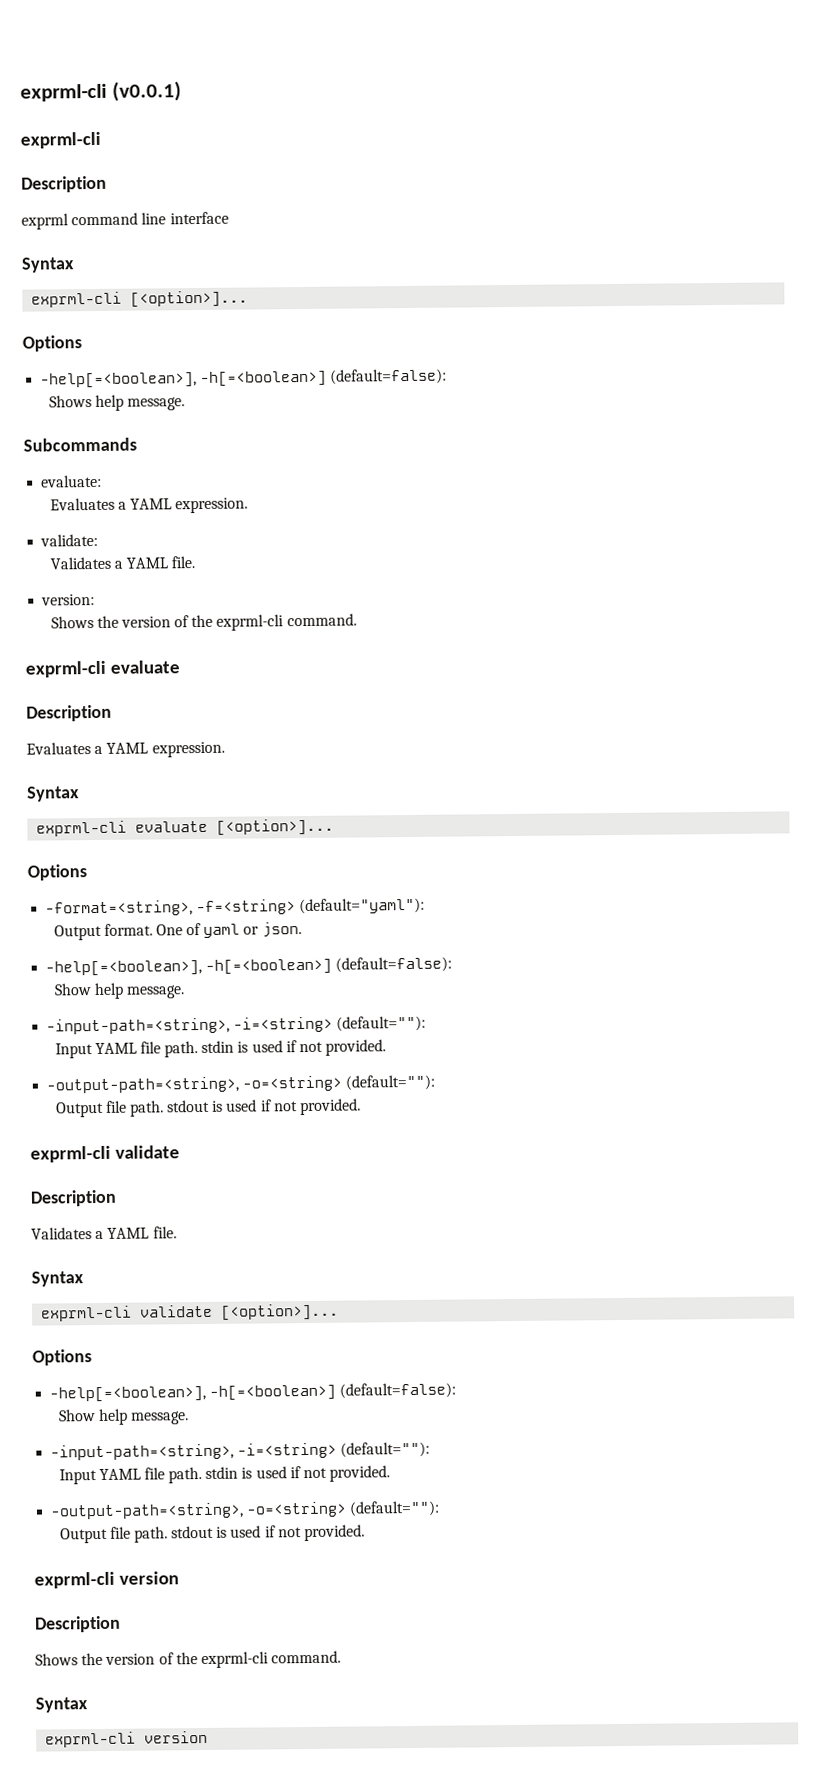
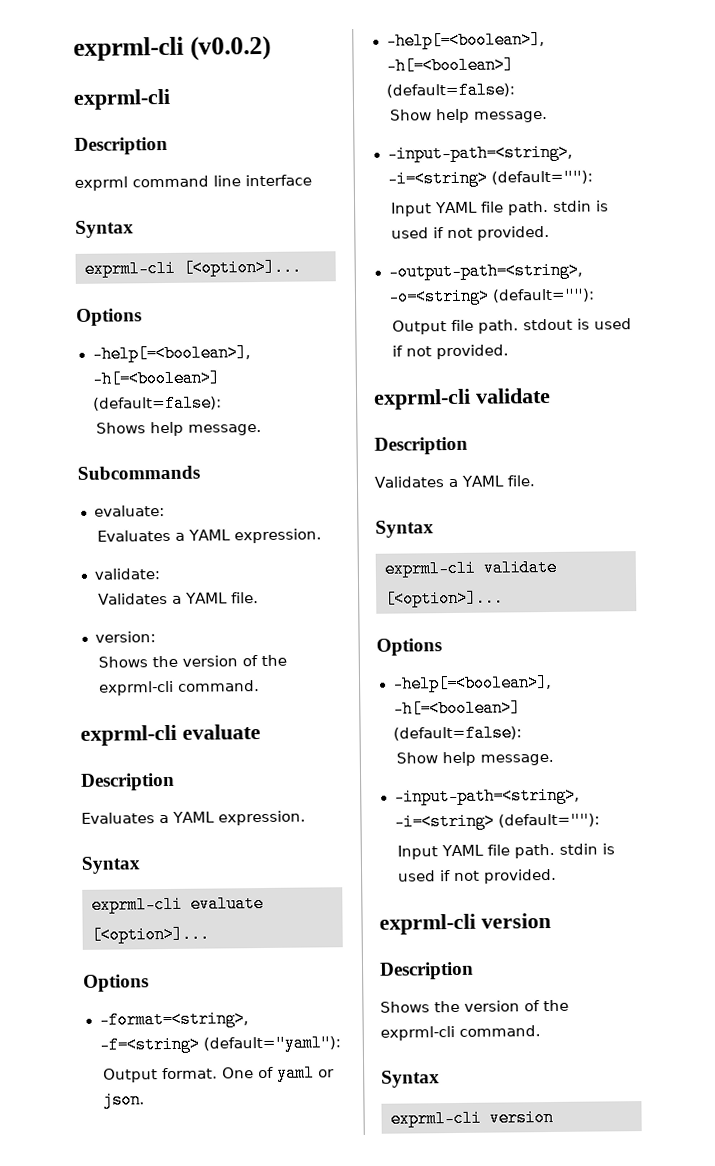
[20,81,182,102] exprml-cli (v0.0.1) -> [73,35,271,61] exprml-cli (v0.0.2)
[50,1500,441,1520] [59,1524,365,1544] // -output-path=<string>, -o=<string> (default=""): // Output file path. stdout is used if not provided. -> (558, 876) none

